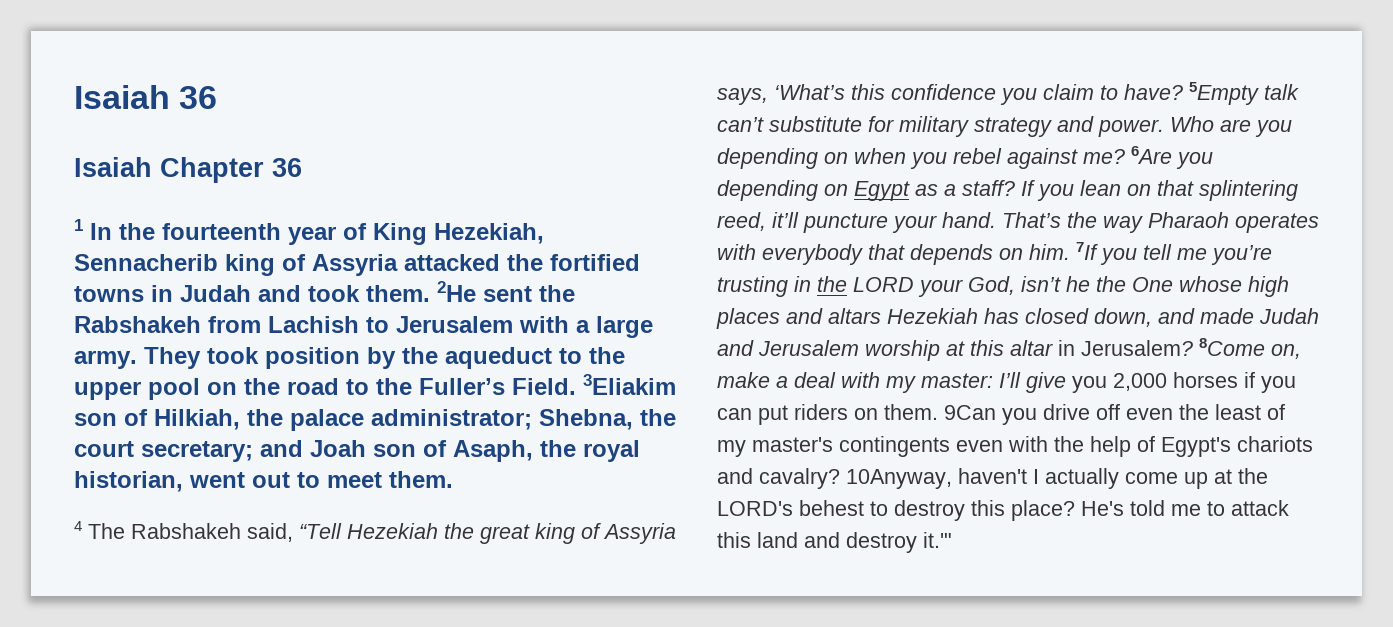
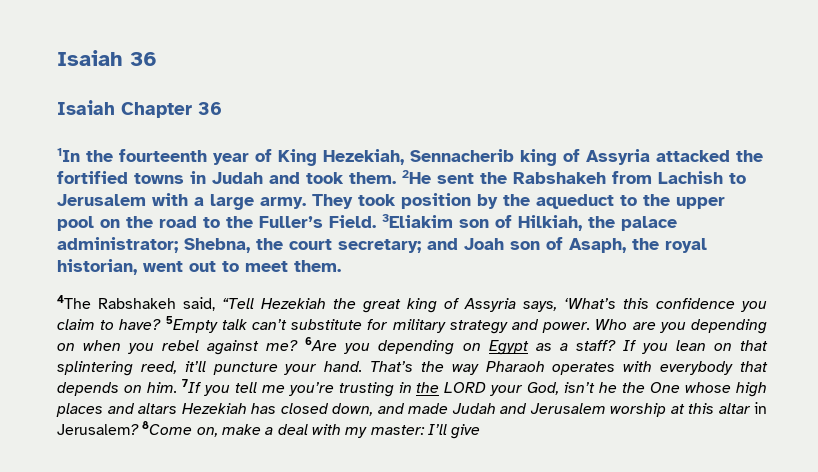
[74,219,112,240] 1 In -> [57,148,80,162] 1In
[74,521,125,539] 4 The -> [57,295,91,309] 4The
[1072,372,1296,393] [717,404,1285,425] [717,436,1313,457] [717,468,1268,489] [717,500,1289,521] [717,532,952,553] you 2,000 horses if you can put riders on them. 9Can you drive off even the least of my master's contingents even with the help of Egypt's chariots and cavalry? 10Anyway, haven't I actually come up at the LORD's behest to destroy this place? He's told me to attack this land and destroy it.'" -> (481, 431) none

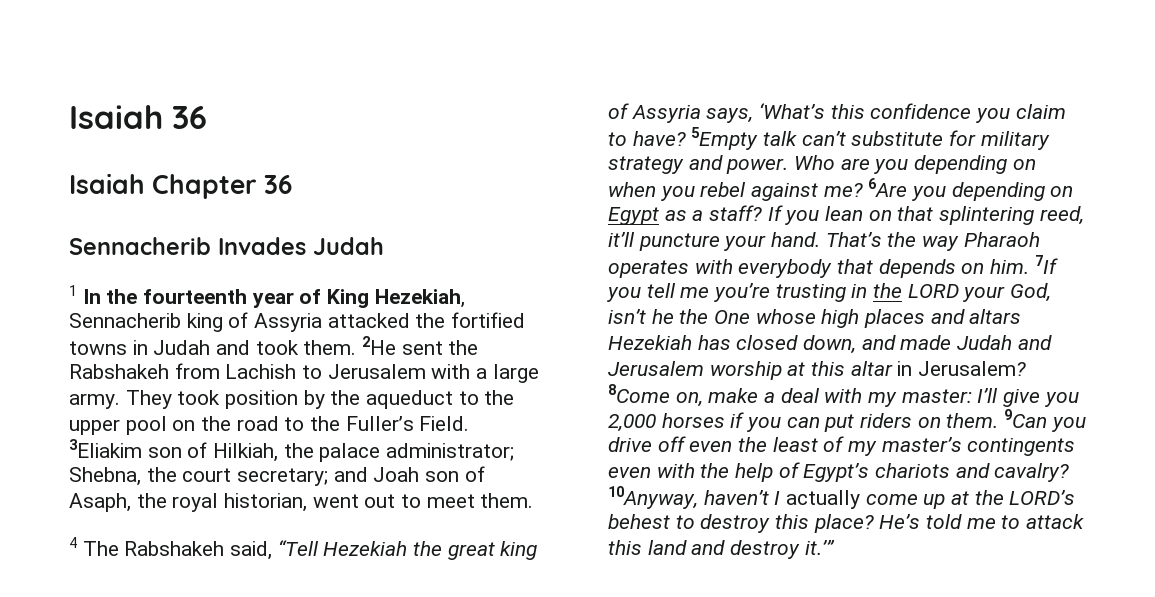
[57,148,80,162] 1In -> [69,237,384,255] [69,285,101,304] Sennacherib Invades Judah // 1 In
[57,295,91,309] 4The -> [69,537,119,556] 4 The
(481, 431) none -> [1044,392,1079,407] [608,409,1086,432] [608,436,1076,456] [608,462,1070,482] [608,486,1076,509] [608,514,1085,533] [608,540,835,559] you 2,000 horses if you can put riders on them. 9Can you drive off even the least of my master’s contingents even with the help of Egypt’s chariots and cavalry? 10Anyway, haven’t I actually come up at the LORD’s behest to destroy this place? He’s told me to attack this land and destroy it.’”

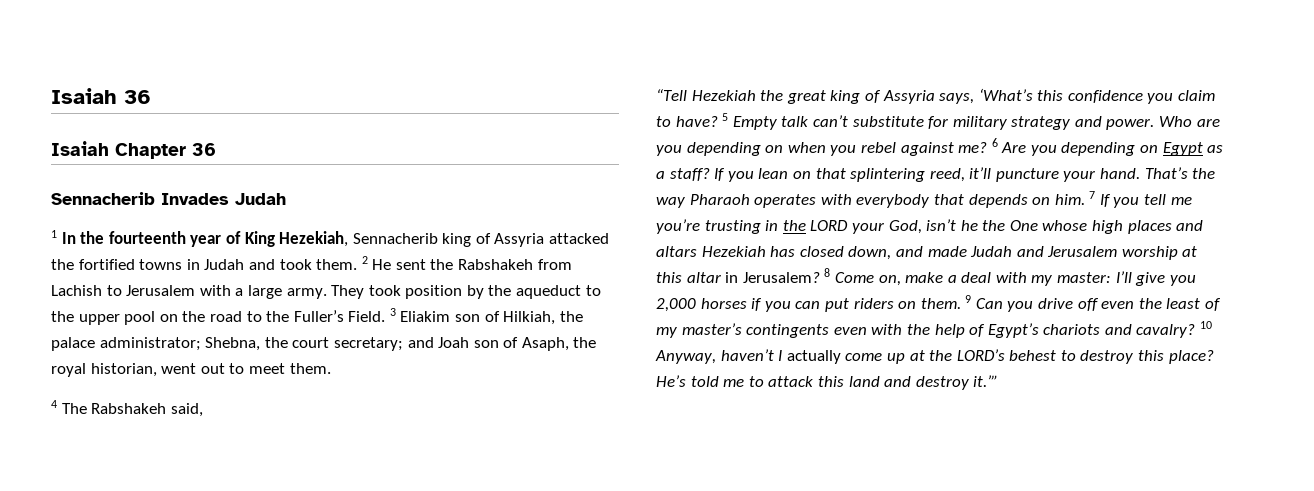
[362,336,397,355] 2He -> [361,256,392,270] 2 He
[69,439,142,458] 3Eliakim -> [389,308,451,322] 3 Eliakim
(273, 550) none -> (203, 410) //
[691,127,759,150] 5Empty -> [722,113,777,130] 5 Empty
[868,178,908,197] 6Are -> [991,138,1027,153] 6 Are
[1034,255,1058,274] 7If -> [1089,191,1111,207] 7 If
[608,384,670,403] 8Come -> [824,268,874,283] 8 Come
[1004,409,1048,428] 9Can -> [965,295,1003,309] 9 Can
[608,486,698,509] 10Anyway, -> [1200,321,1213,329] [655,350,716,364] 10 Anyway,

